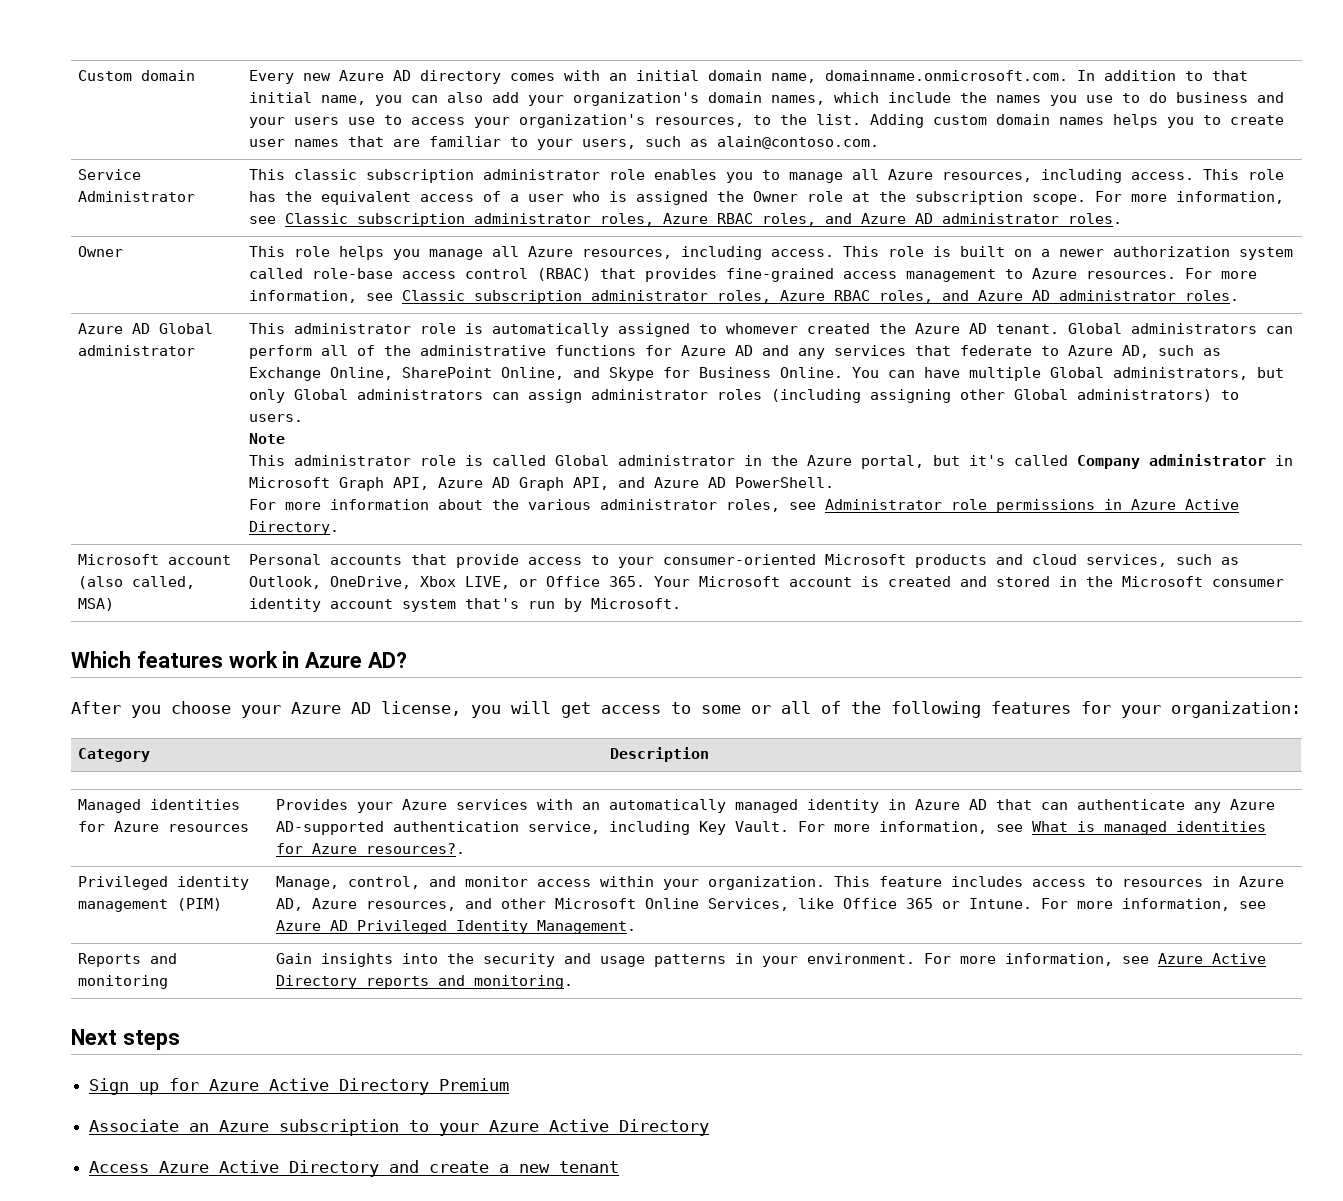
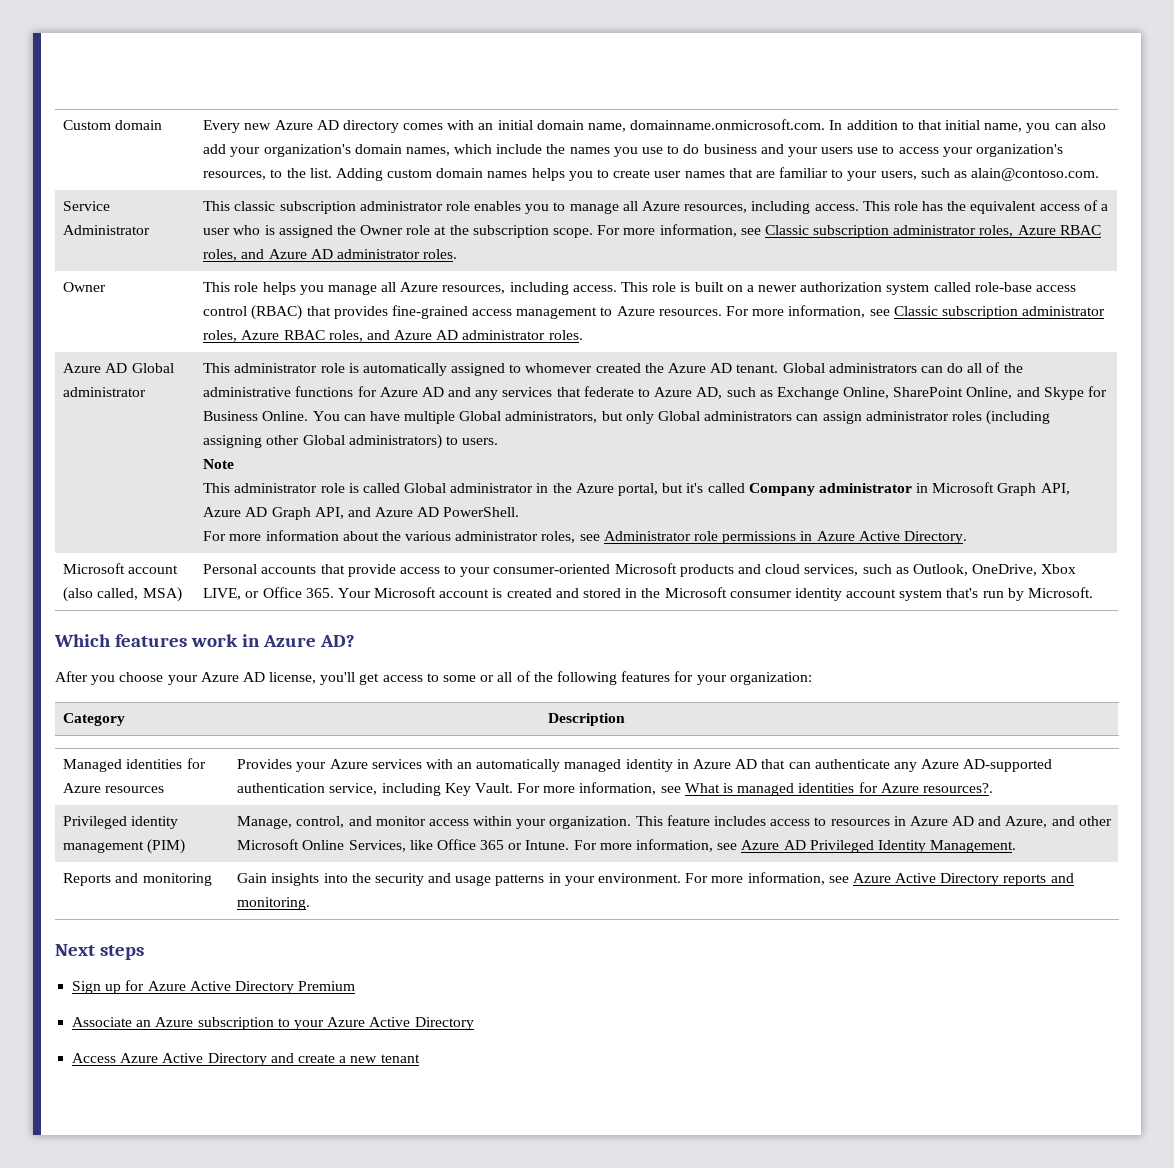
[249,345,313,359] perform -> [947,363,964,373] do
[471,701,551,718] you will -> [320,672,356,685] you'll
[276,898,457,911] AD, Azure resources, -> [952,816,1048,828] AD and Azure,

